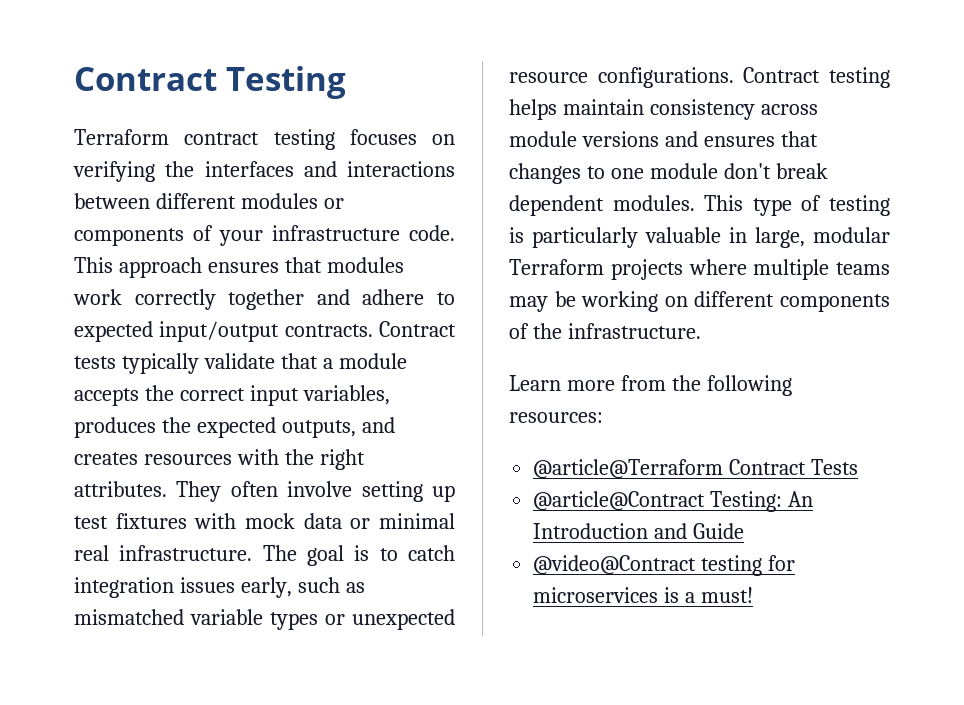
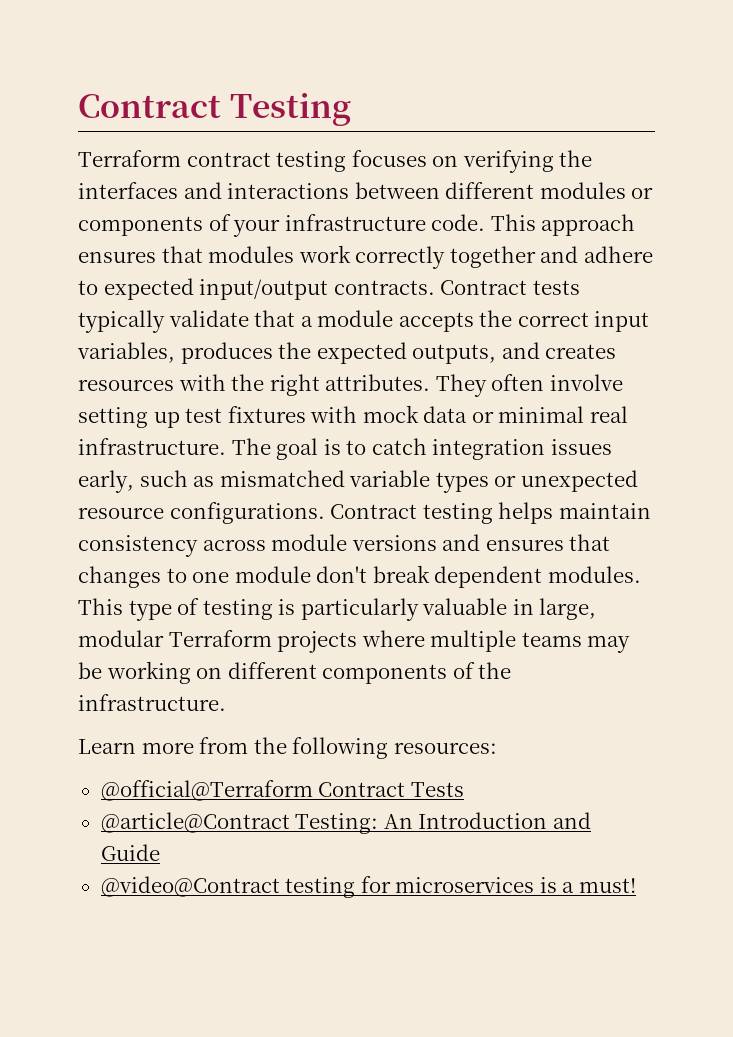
[533,459,724,479] @article@Terraform -> [100,780,313,801] @official@Terraform

